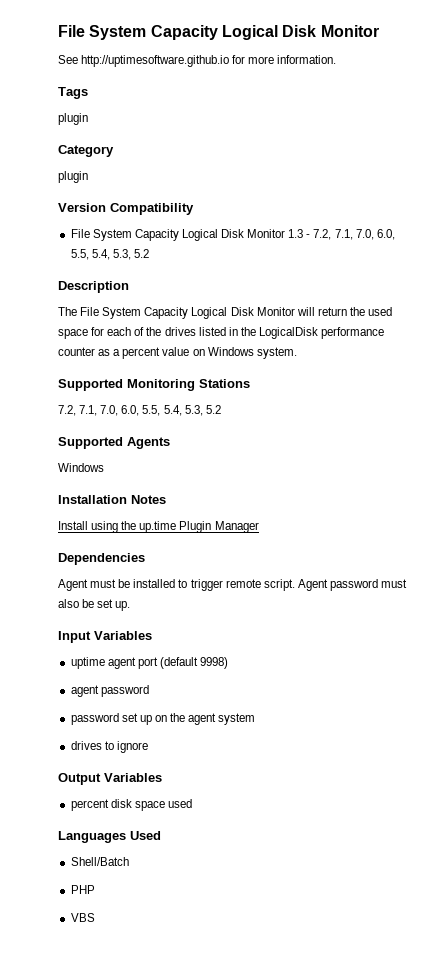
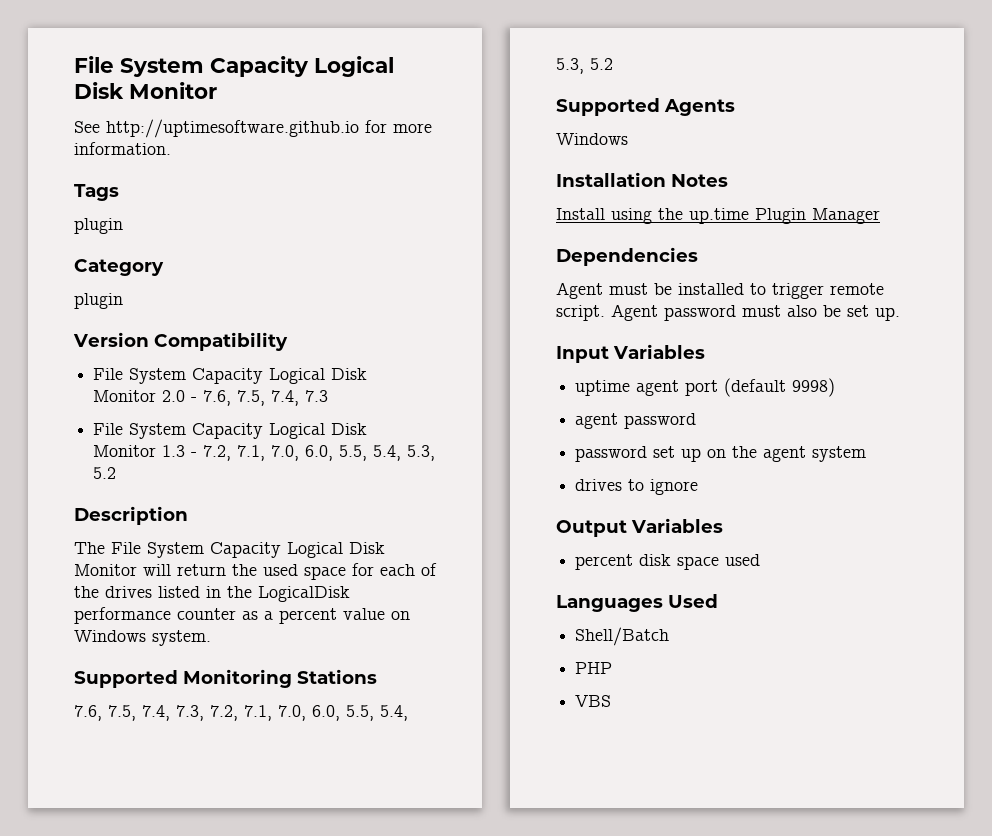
(194, 209) none -> [93,368,368,384] [93,390,329,406] // File System Capacity Logical Disk Monitor 2.0 - 7.6, 7.5, 7.4, 7.3
(250, 383) none -> [74,705,204,721] 7.6, 7.5, 7.4, 7.3,

